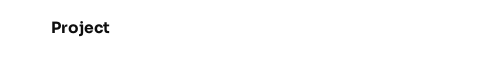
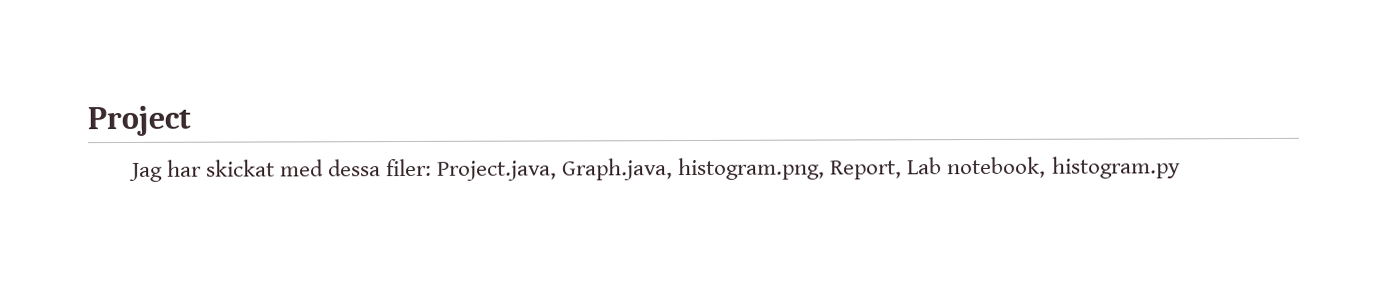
(110, 29) none -> [128,156,1181,182] // Jag har skickat med dessa filer: Project.java, Graph.java, histogram.png, Report, Lab notebook, histogram.py

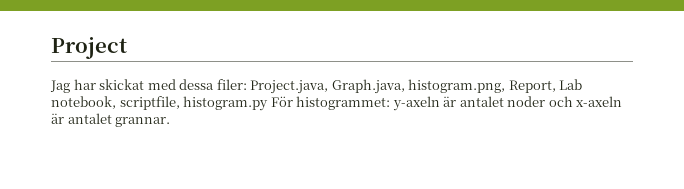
[1051,156,1181,179] histogram.py -> [119,96,623,111] [51,113,171,127] scriptfile, histogram.py För histogrammet: y-axeln är antalet noder och x-axeln är antalet grannar.

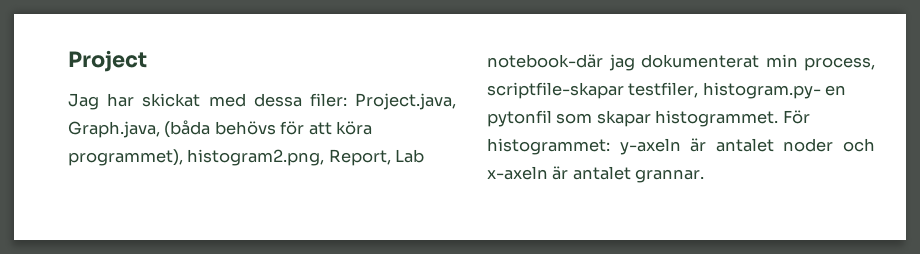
[408,79,583,93] [51,96,269,111] histogram.png, Report, Lab notebook, scriptfile, histogram.py -> [164,120,373,138] [68,149,425,166] [487,54,875,71] [487,82,847,99] [487,110,779,127] (båda behövs för att köra programmet), histogram2.png, Report, Lab notebook-där jag dokumenterat min process, scriptfile-skapar testfiler, histogram.py- en pytonfil som skapar histogrammet.

